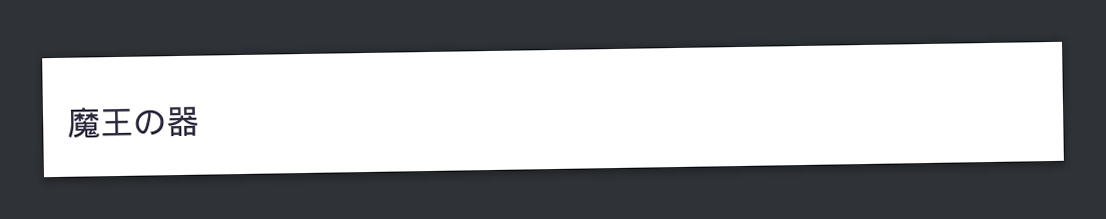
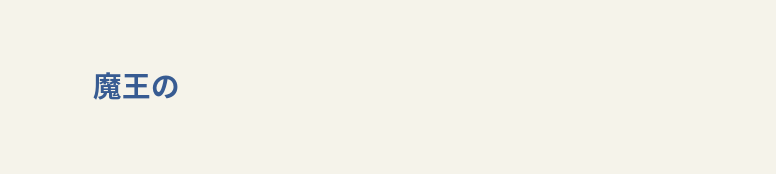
[165,106,200,137] 器 -> (180, 87) none

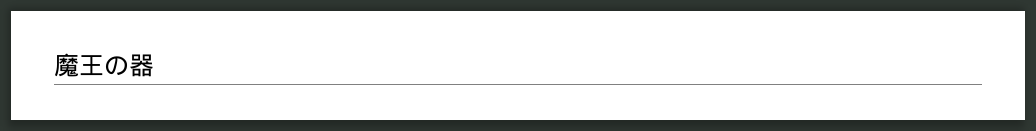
(180, 87) none -> [129,54,154,77] 器

